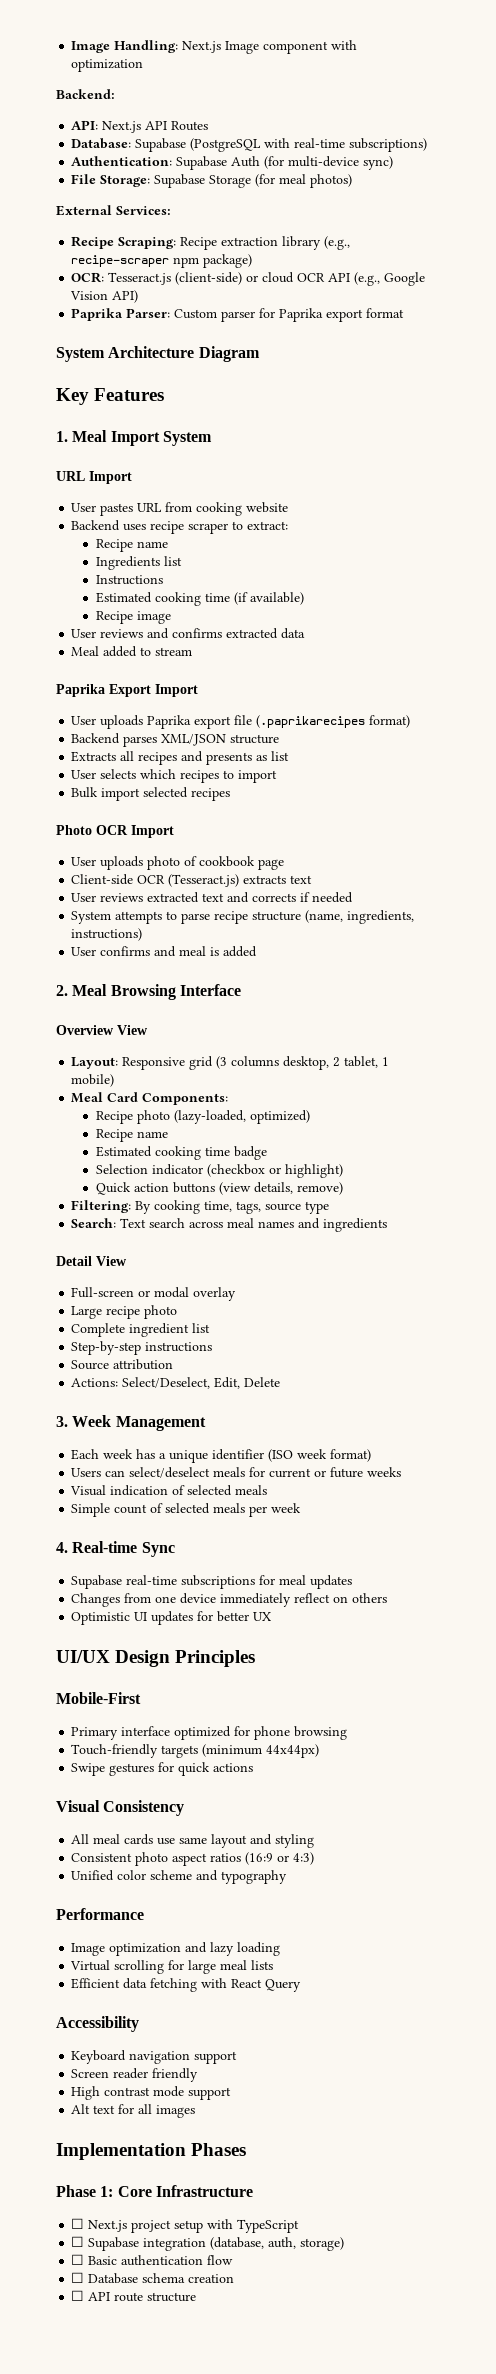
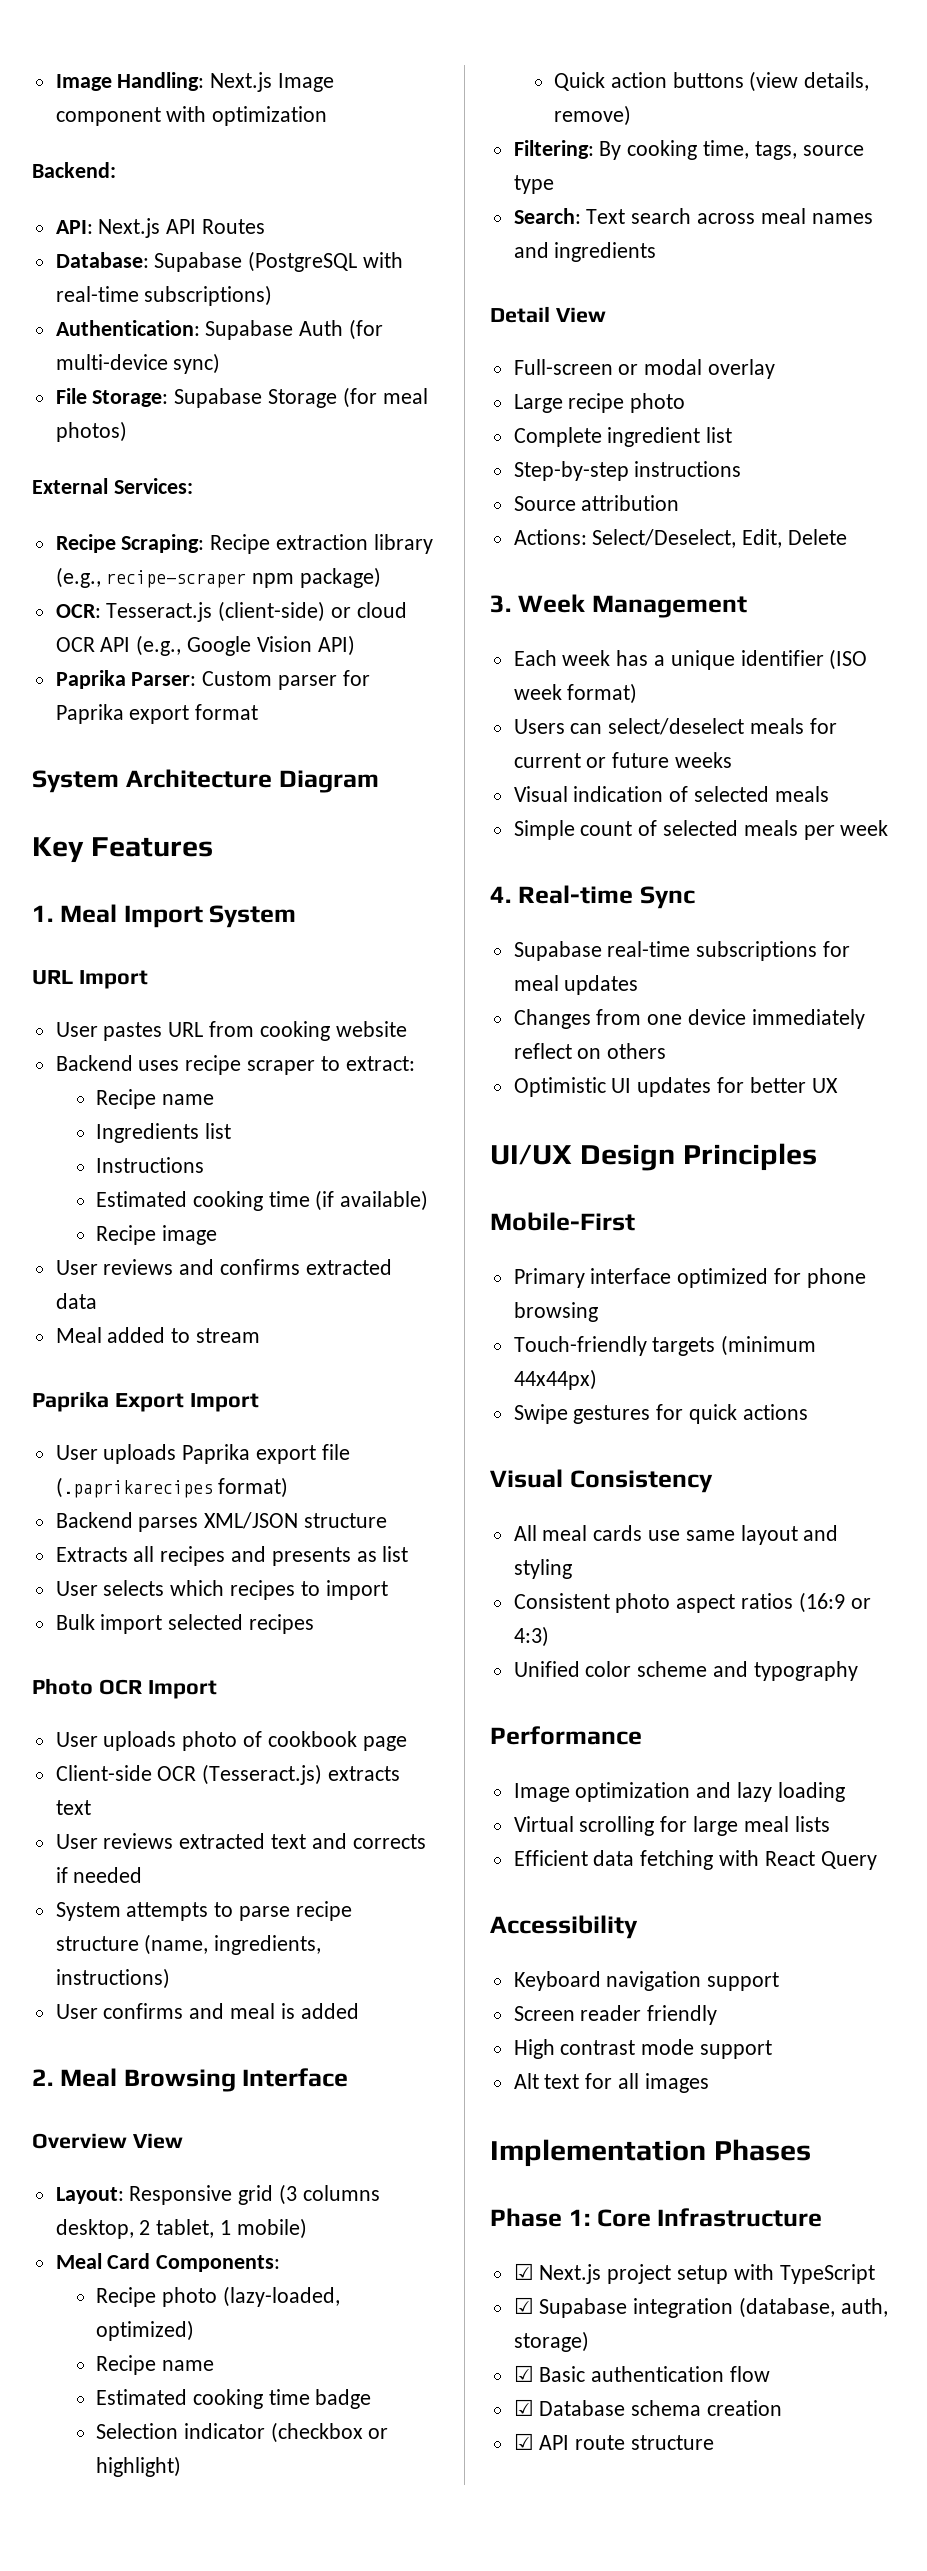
[71,2218,85,2229] ☐ -> [513,2263,534,2280] ☑
[71,2236,85,2247] ☐ -> [513,2297,534,2314] ☑
[71,2254,85,2265] ☐ -> [513,2365,534,2382] ☑
[71,2272,85,2283] ☐ -> [513,2399,534,2416] ☑
[71,2290,85,2301] ☐ -> [513,2433,534,2450] ☑

